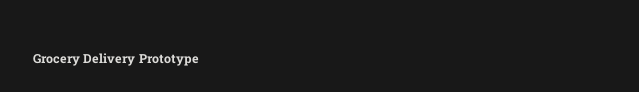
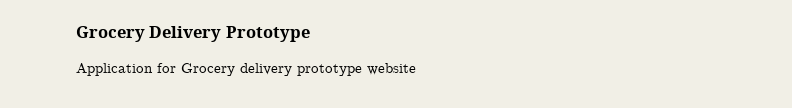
(199, 60) none -> [76,63,416,76] // Application for Grocery delivery prototype website

